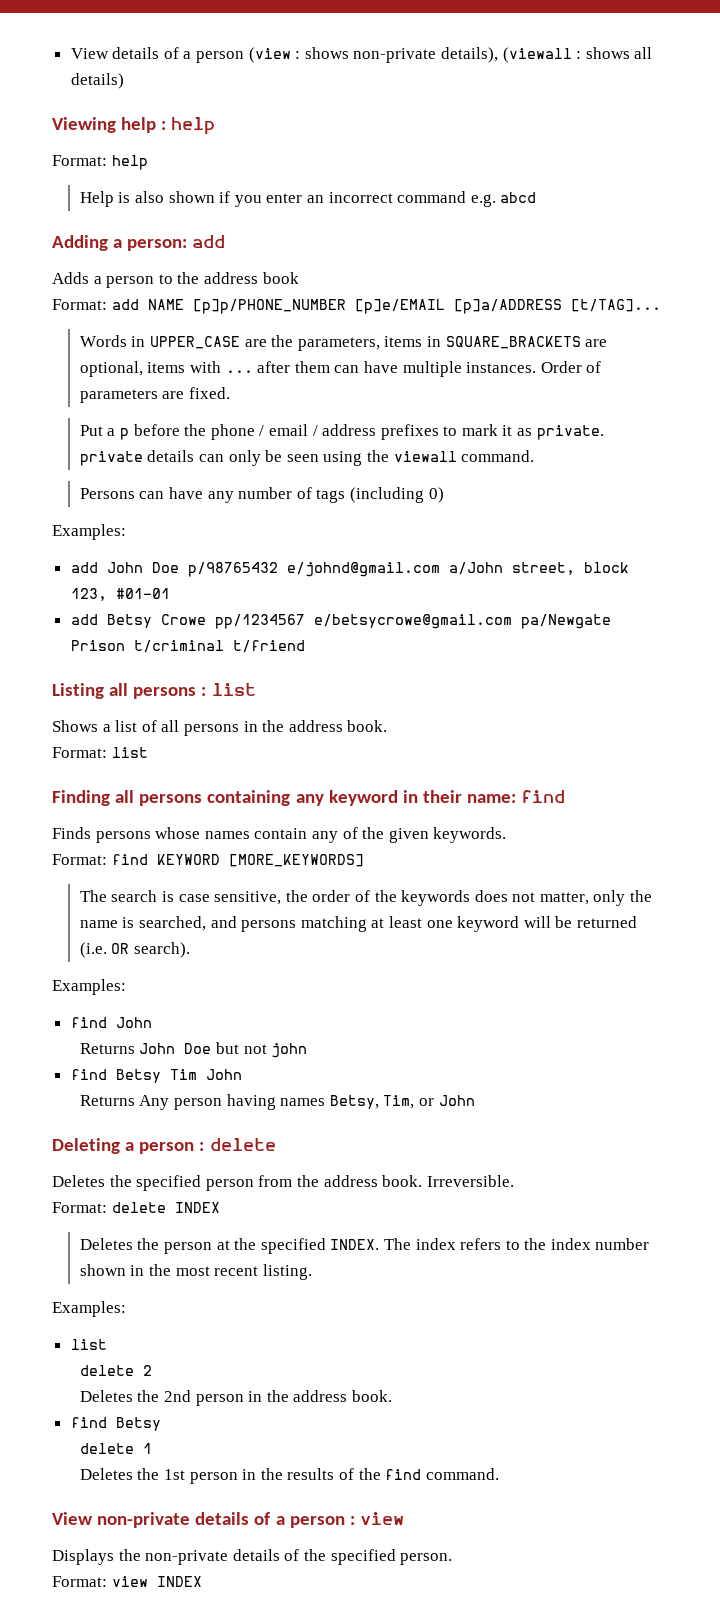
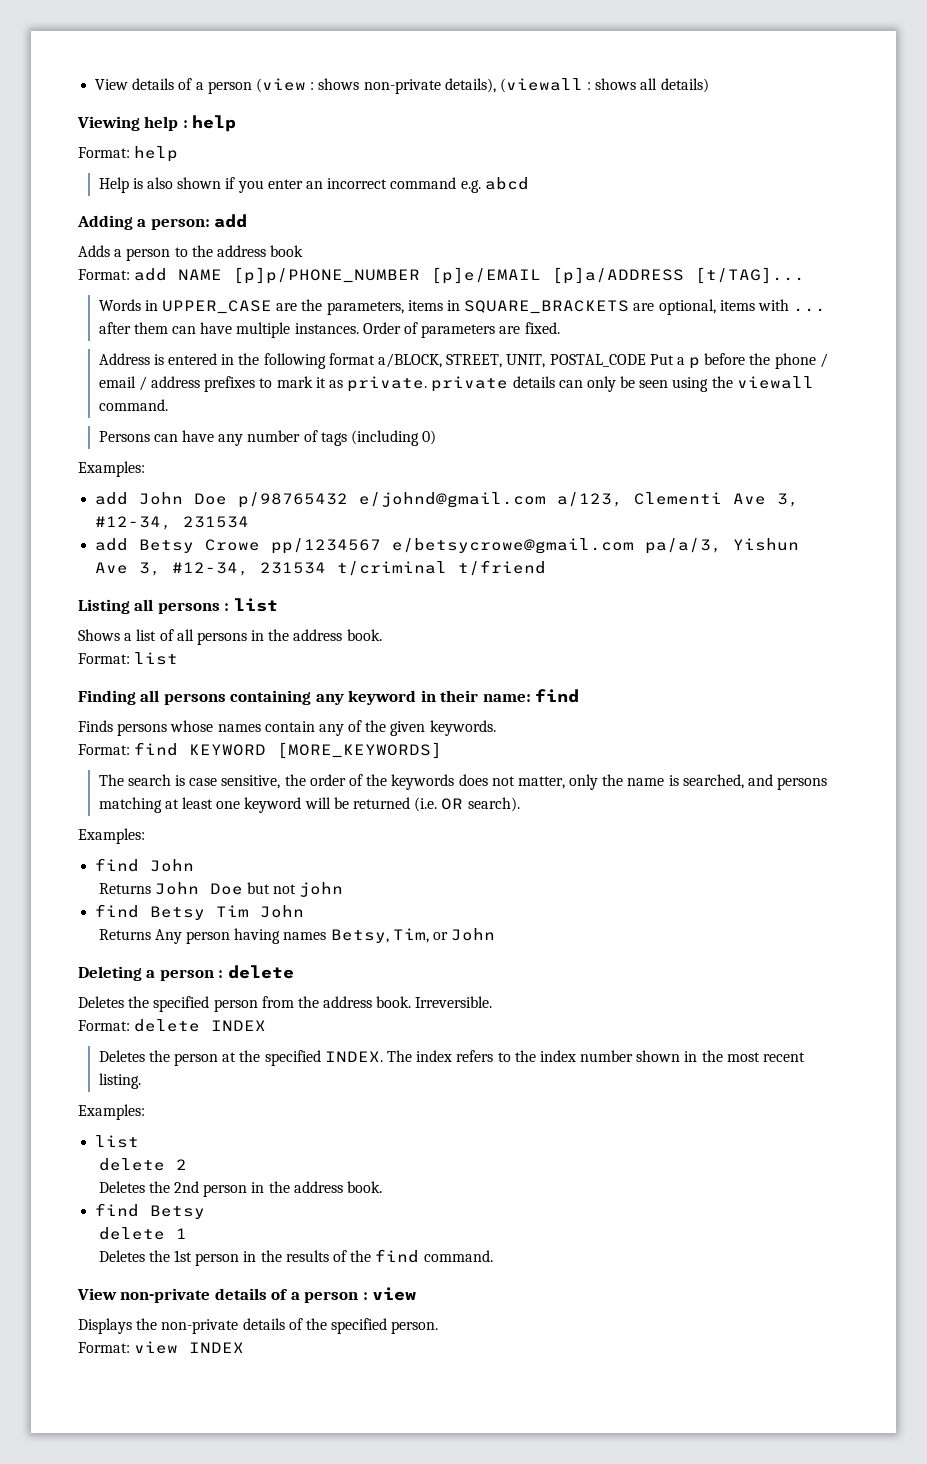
(230, 393) none -> [98,353,646,369] Address is entered in the following format a/BLOCK, STREET, UNIT, POSTAL_CODE
[448,562,629,575] [70,588,170,601] a/John street, block 123, #01-01 -> [557,492,800,507] [95,516,250,530] a/123, Clementi Ave 3, #12-34, 231534
[520,614,611,629] [70,640,125,651] pa/Newgate Prison -> [645,538,800,554] [95,562,327,576] pa/a/3, Yishun Ave 3, #12-34, 231534

